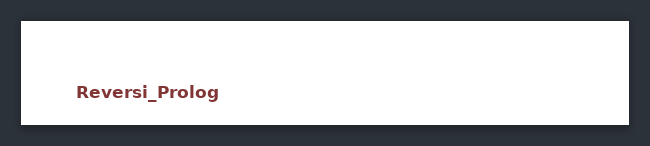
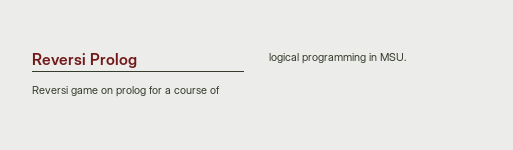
[76,85,219,102] Reversi_Prolog -> [32,53,138,68] [32,86,220,97] [269,53,406,64] Reversi Prolog // Reversi game on prolog for a course of logical programming in MSU.

